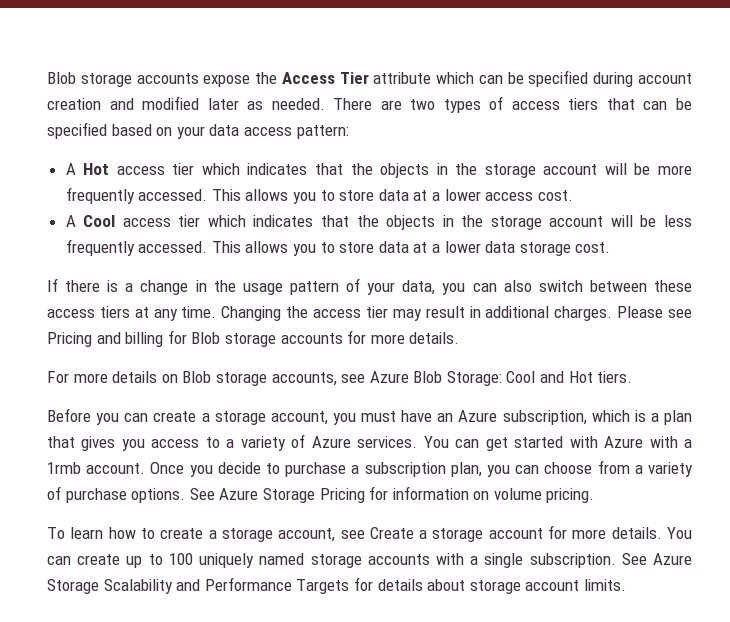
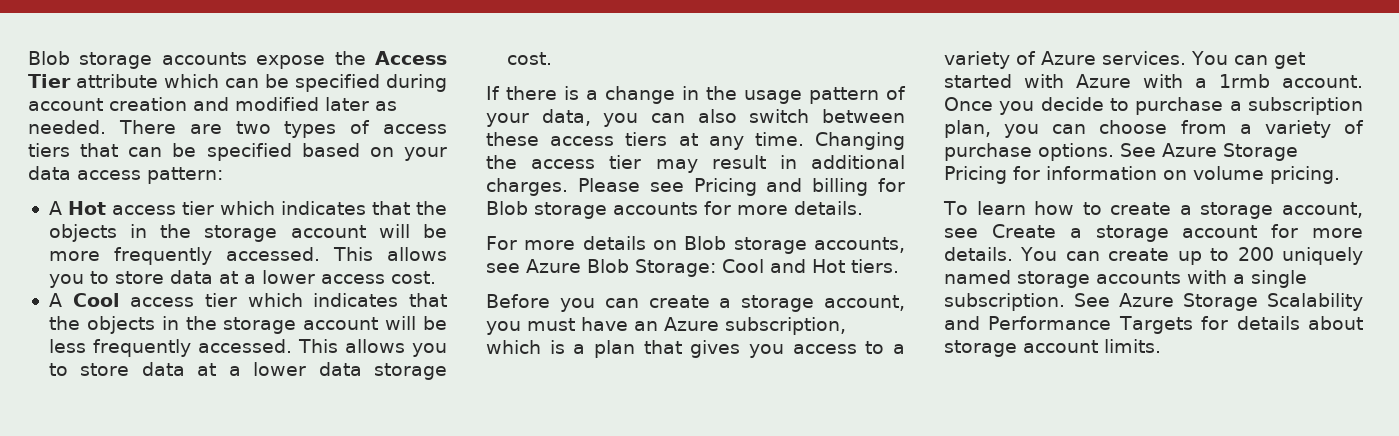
[168,553,193,565] 100 -> [1237,247,1274,261] 200

